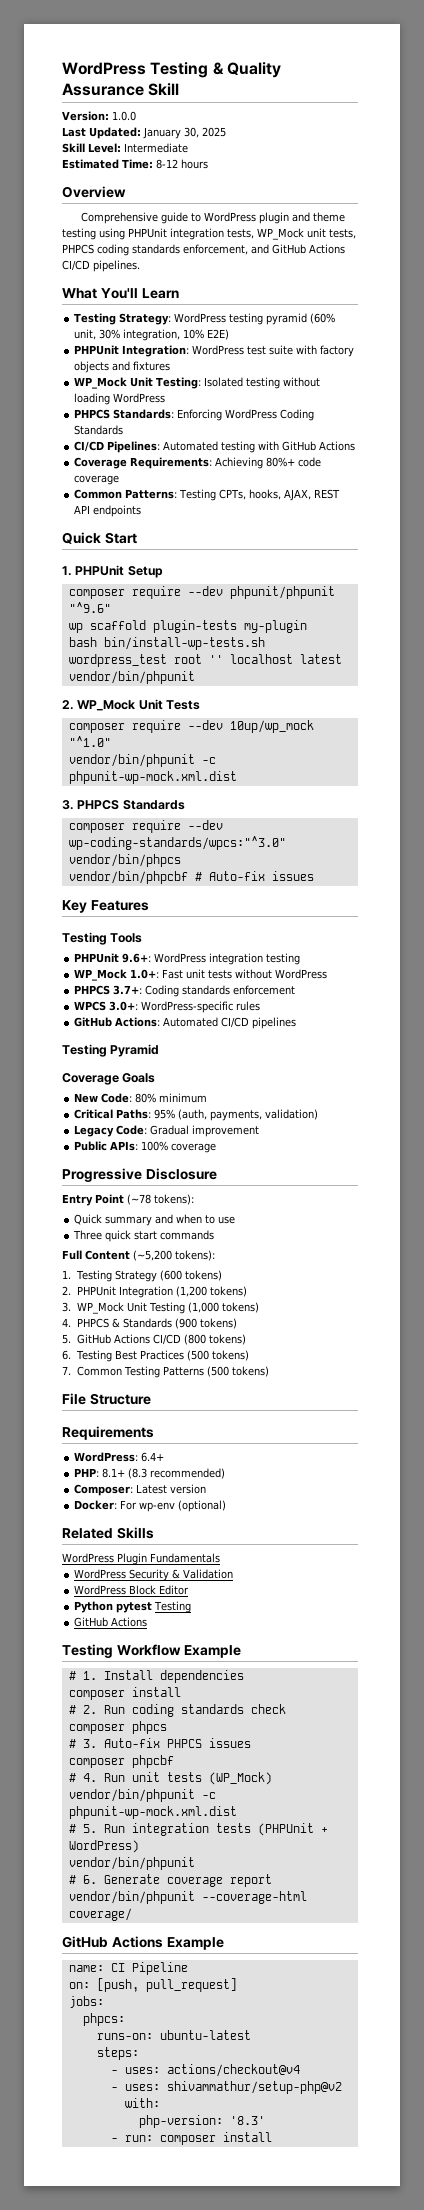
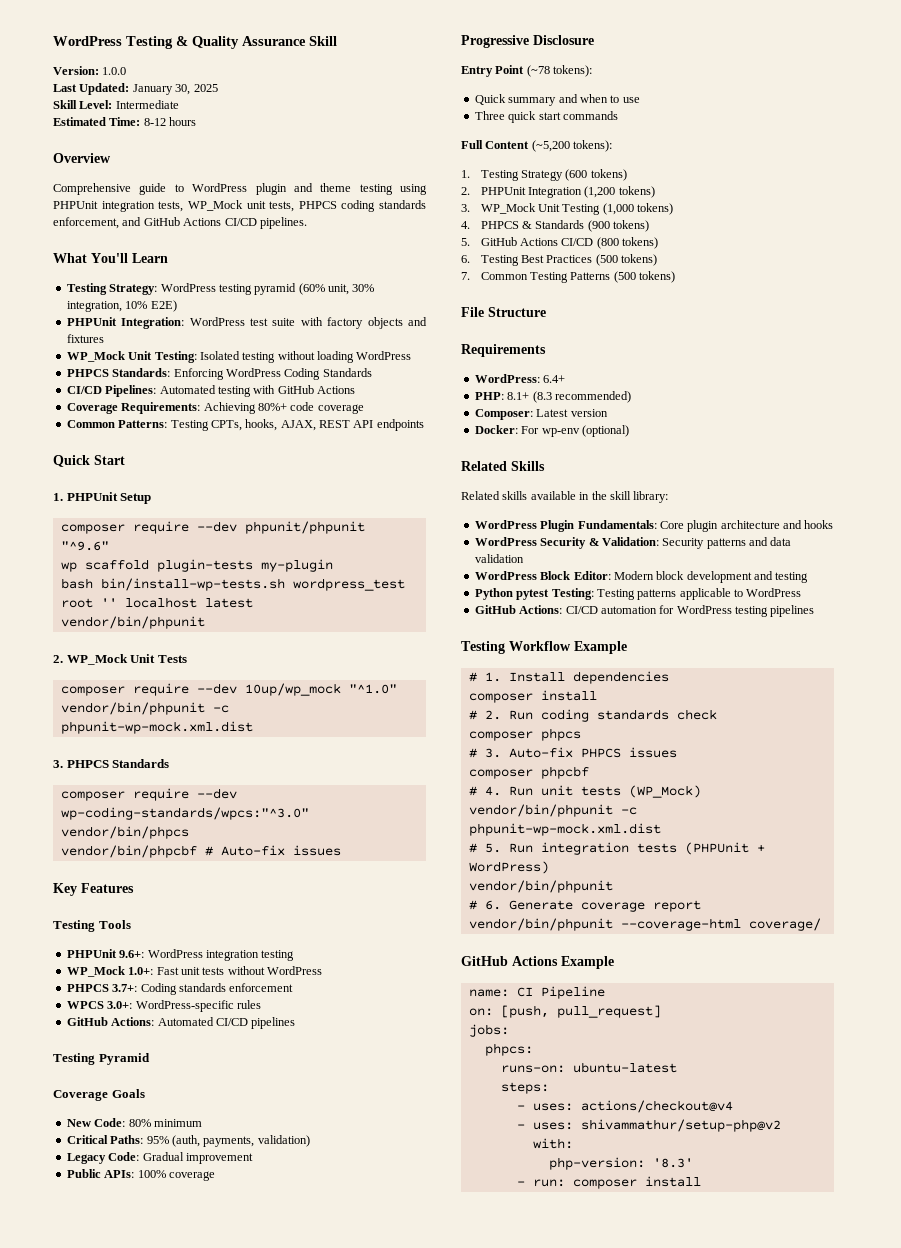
[62,1553,220,1565] [74,1569,234,1581] [74,1585,190,1595] WordPress Plugin Fundamentals // WordPress Security & Validation // WordPress Block Editor -> [461,491,669,503] [474,520,834,532] [474,537,792,549] [474,554,524,563] [474,571,809,583] Related skills available in the skill library: // WordPress Plugin Fundamentals: Core plugin architecture and hooks // WordPress Security & Validation: Security patterns and data validation // WordPress Block Editor: Modern block development and testing
[154,1601,192,1613] [74,1617,148,1627] Testing // GitHub Actions -> [551,588,802,600] [474,605,815,617] Testing: Testing patterns applicable to WordPress // GitHub Actions: CI/CD automation for WordPress testing pipelines

